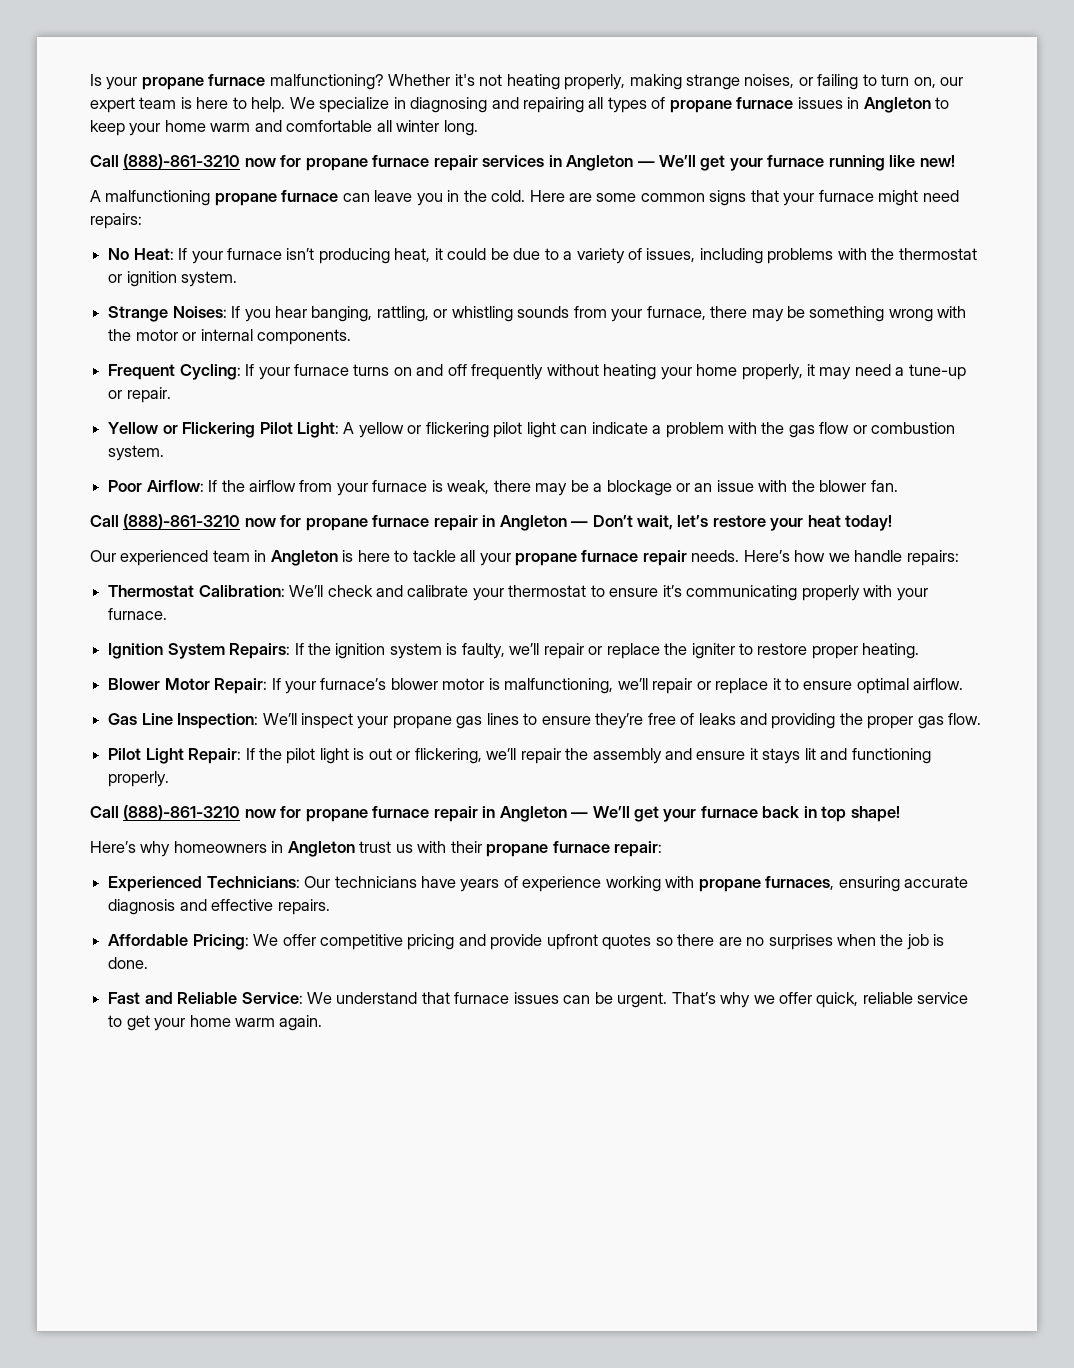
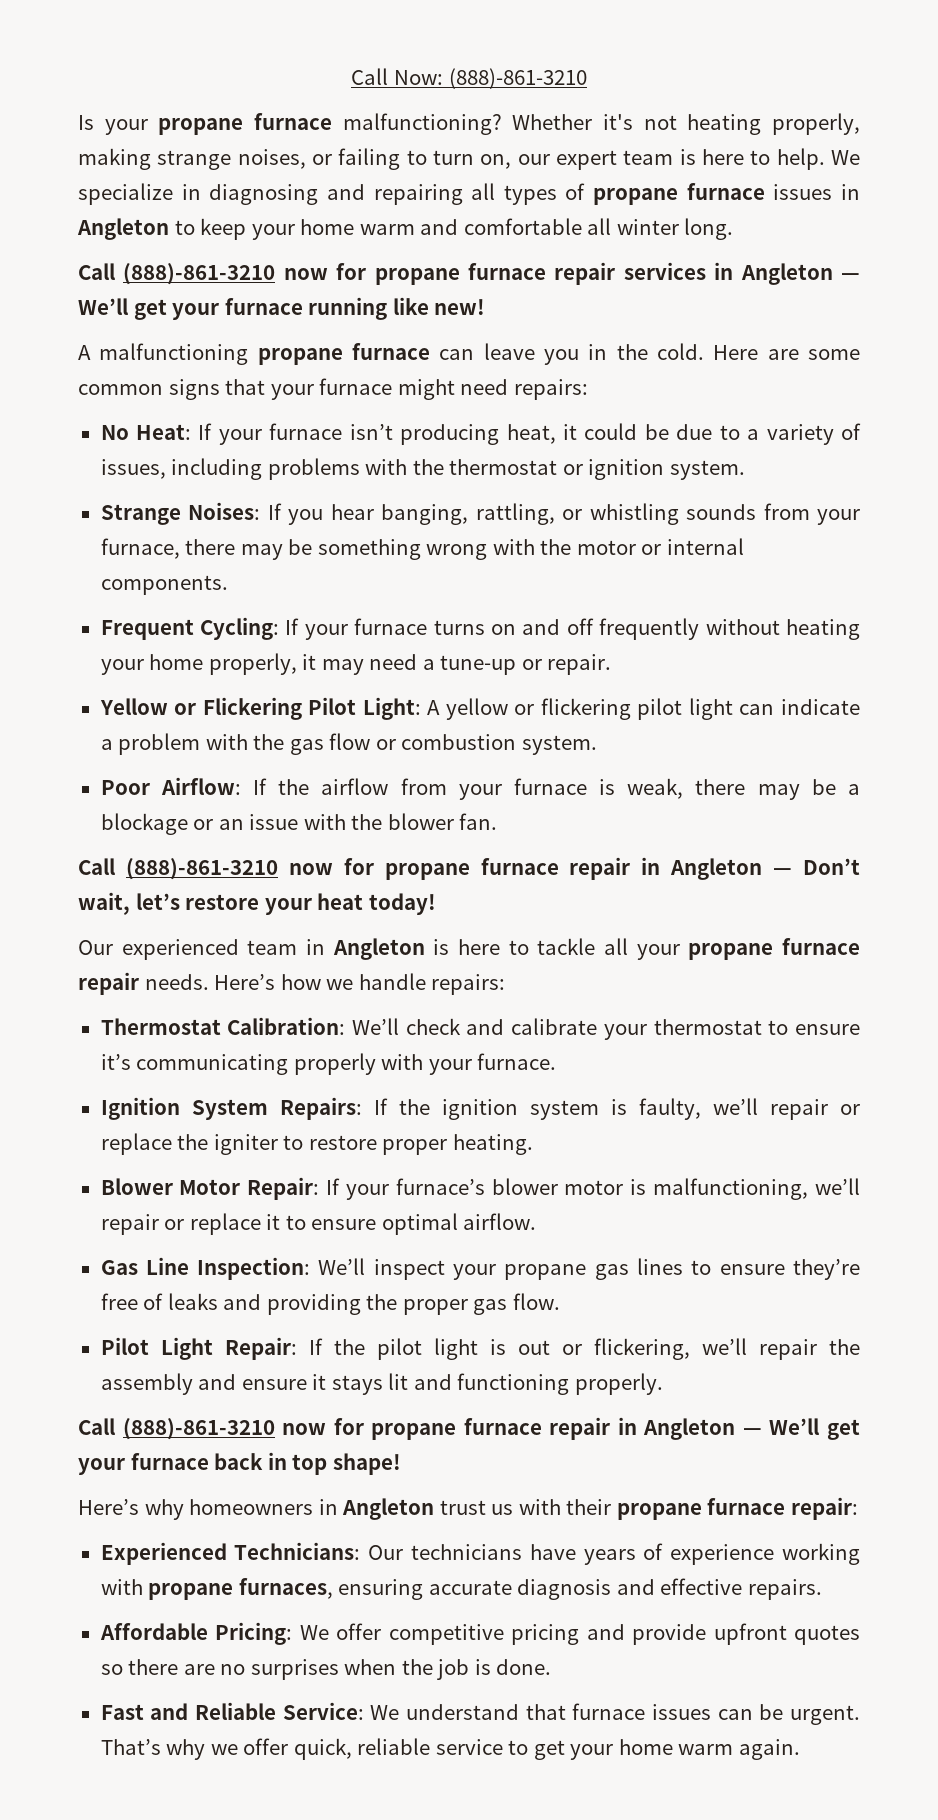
(90, 80) none -> [351,68,587,89] Call Now: (888)-861-3210 //

